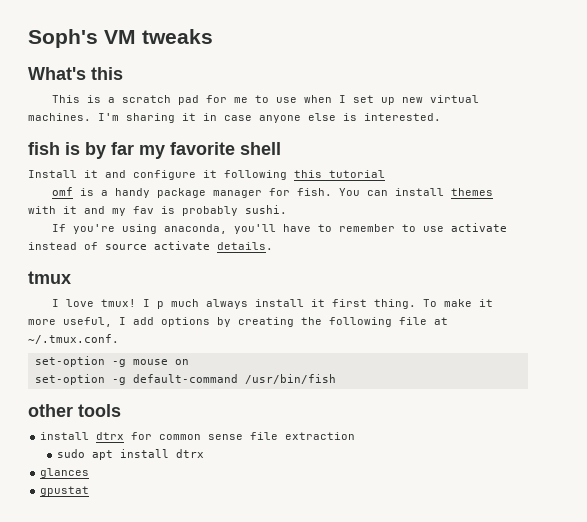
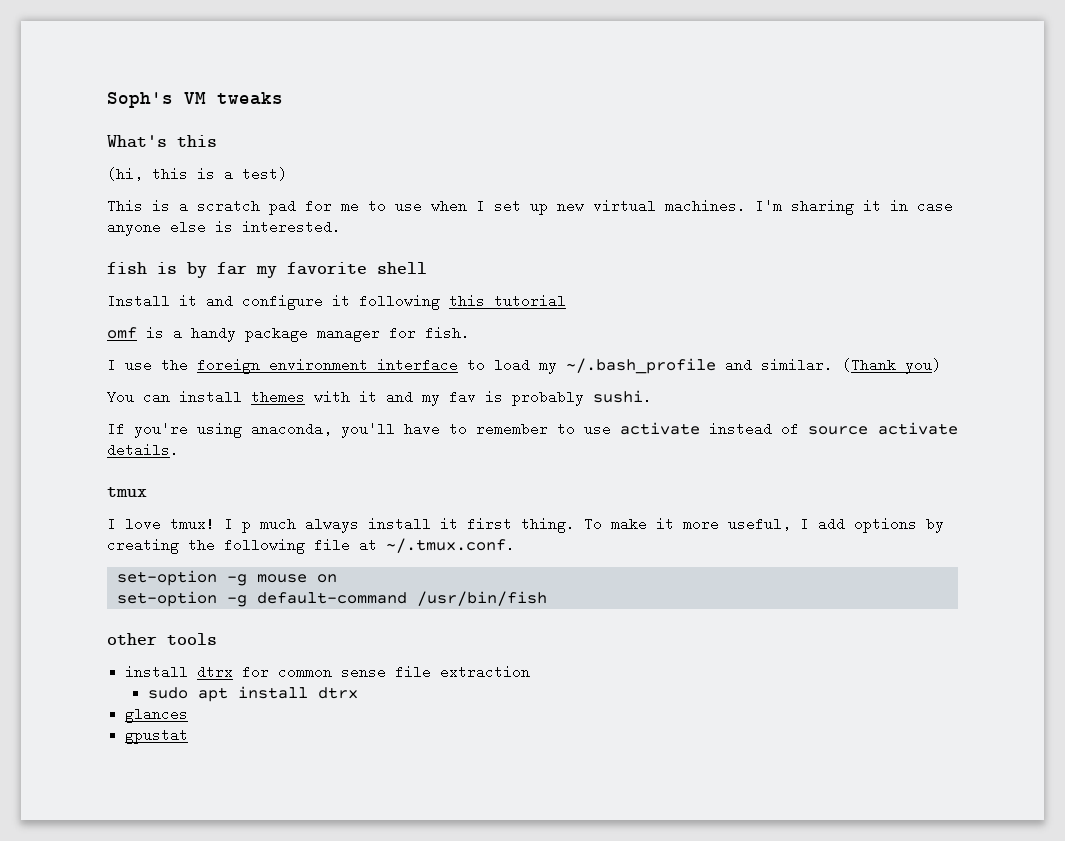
(123, 73) none -> [107,167,287,181] // (hi, this is a test)
(333, 192) none -> [107,358,941,374] // I use the foreign environment interface to load my ~/.bash_profile and similar. (Thank you) //

